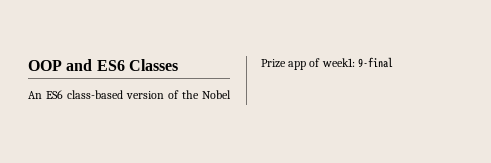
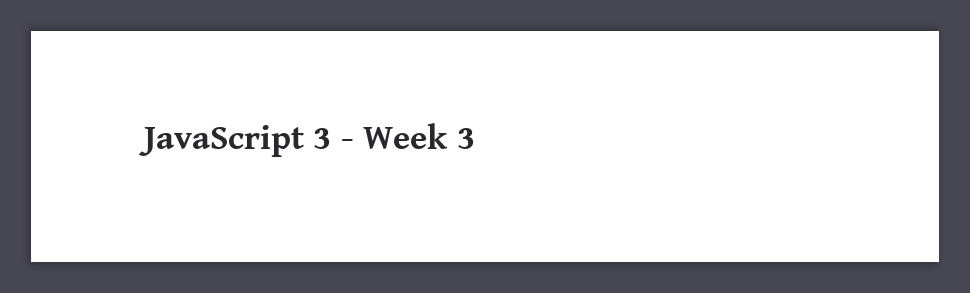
[28,59,178,71] [28,90,231,99] [261,57,393,70] OOP and ES6 Classes // An ES6 class-based version of the Nobel Prize app of week1: 9-final -> [139,123,475,157] JavaScript 3 - Week 3

